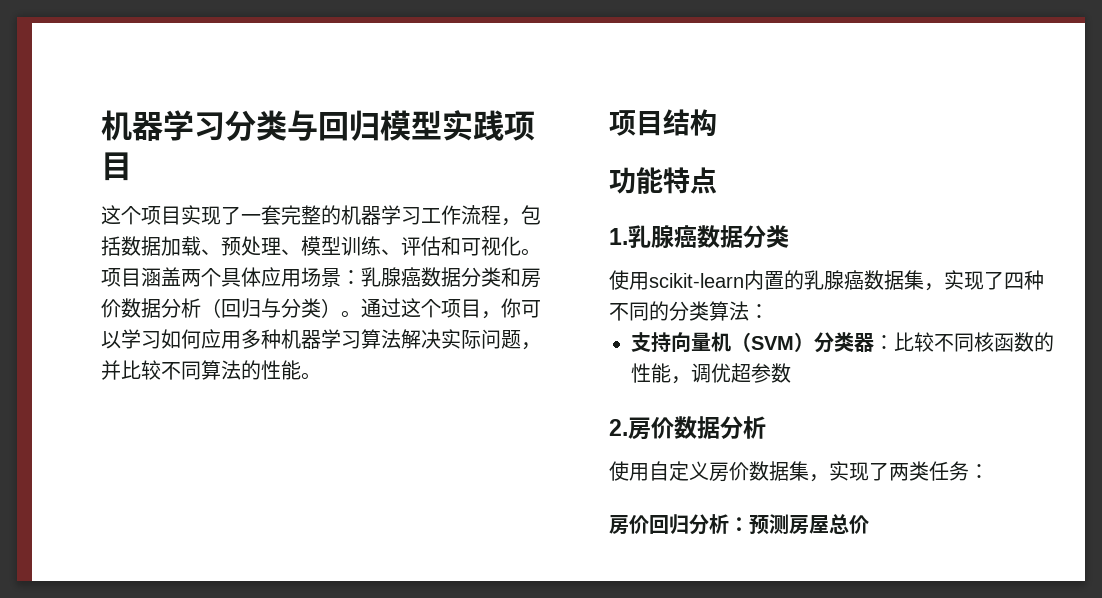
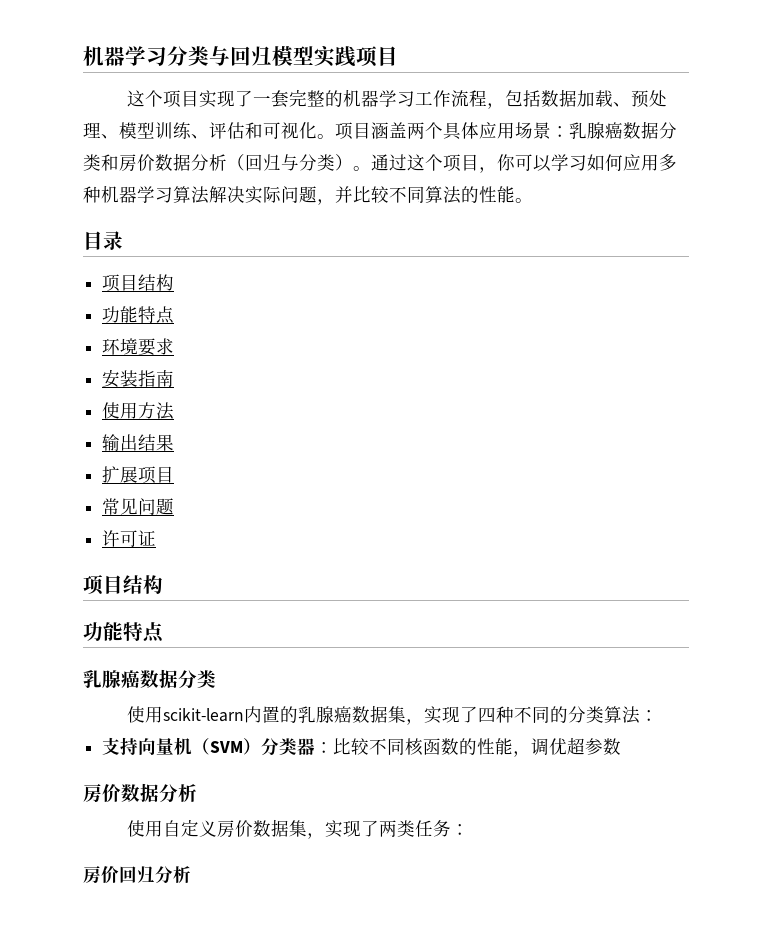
[609,109,717,137] [609,167,717,194] [609,228,628,245] // 项目结构 // 功能特点 // 1. -> [83,231,123,250] [102,274,175,292] [102,306,175,324] [102,338,175,356] [102,369,175,388] [102,402,175,420] [102,434,175,451] [102,466,175,484] [102,498,175,515] [102,530,157,547] [83,575,163,595] [83,622,164,643] // 目录 // 项目结构 // 功能特点 // 环境要求 // 安装指南 // 使用方法 // 输出结果 // 扩展项目 // 常见问题 // 许可证 // 项目结构 // 功能特点 //
[609,419,628,436] 2. -> (622, 746) none
[729,514,869,535] ：预测房屋总价 -> (191, 874) none

